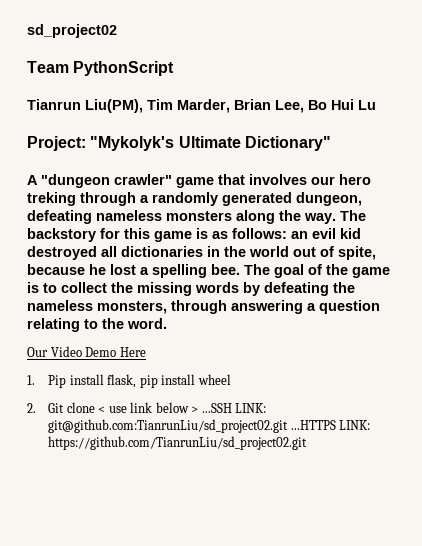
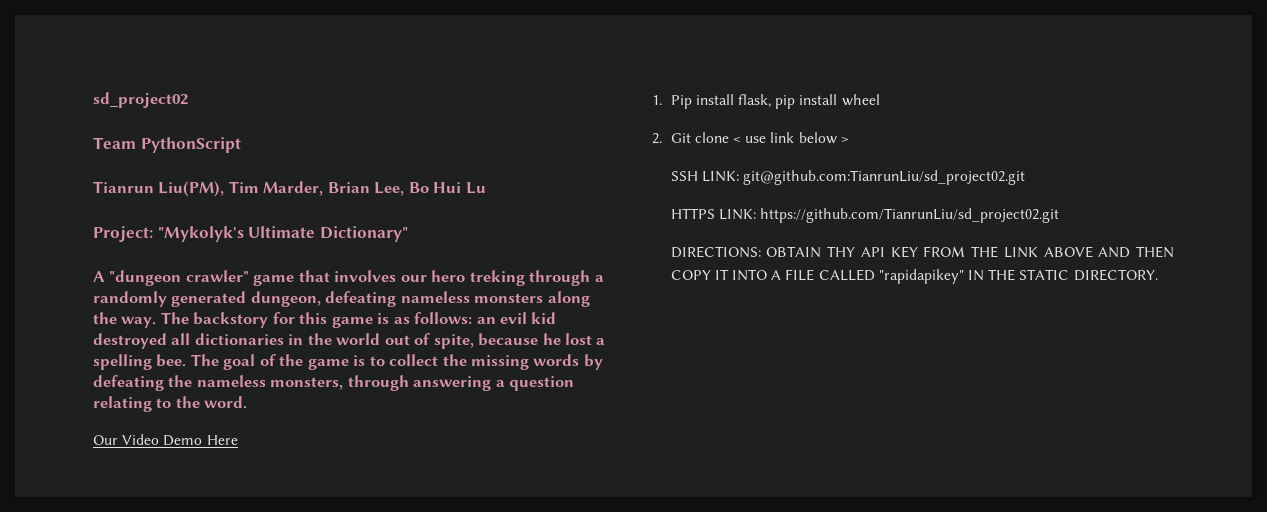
[201,403,232,413] ...SSH -> [670,171,698,181] // SSH
[290,420,336,430] ...HTTPS -> [670,208,715,219] // HTTPS
(308, 443) none -> [670,246,1174,258] [670,269,1158,284] // DIRECTIONS: OBTAIN THY API KEY FROM THE LINK ABOVE AND THEN COPY IT INTO A FILE CALLED "rapidapikey" IN THE STATIC DIRECTORY.

